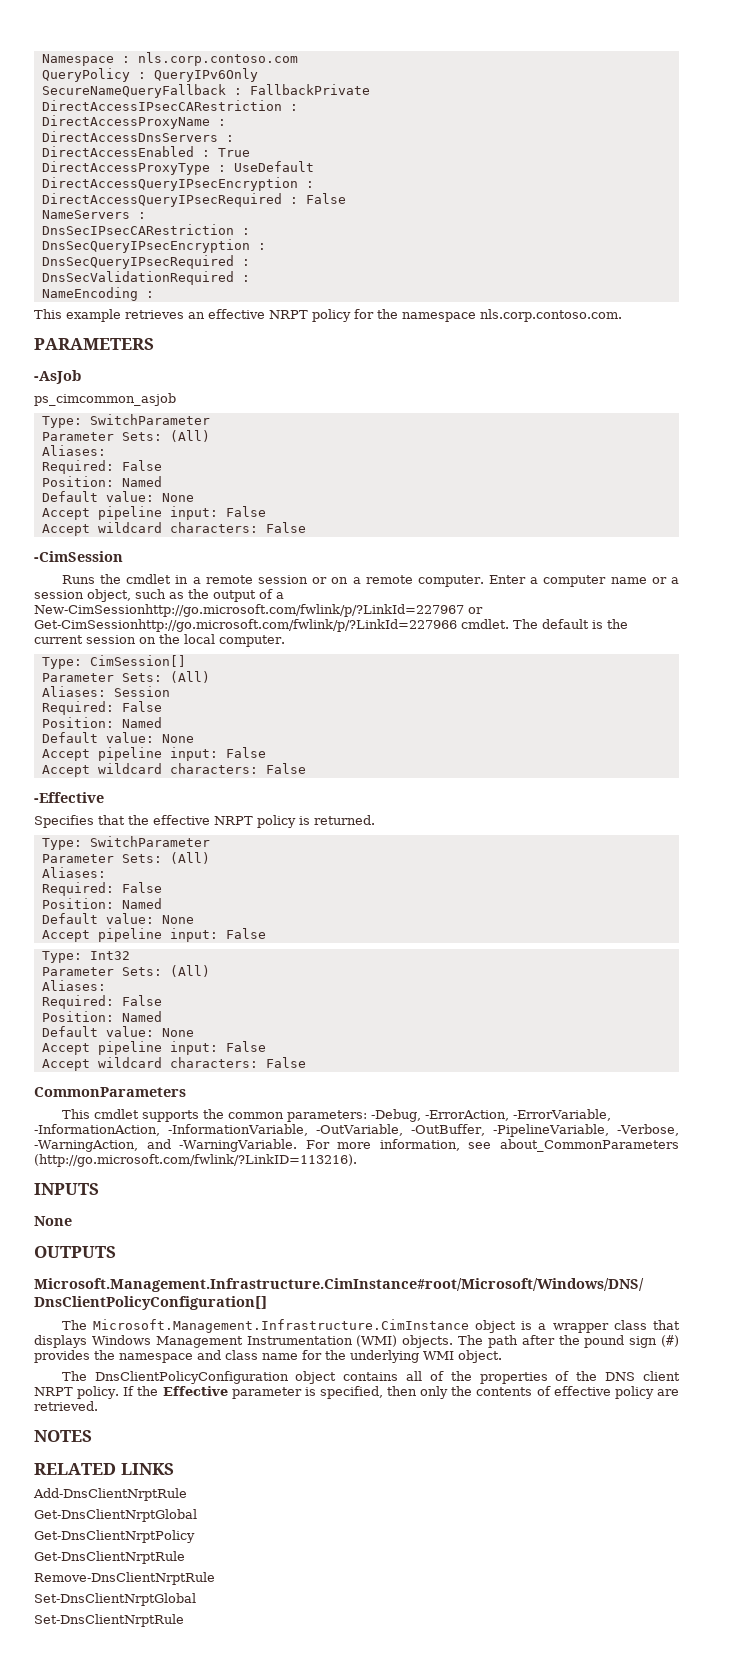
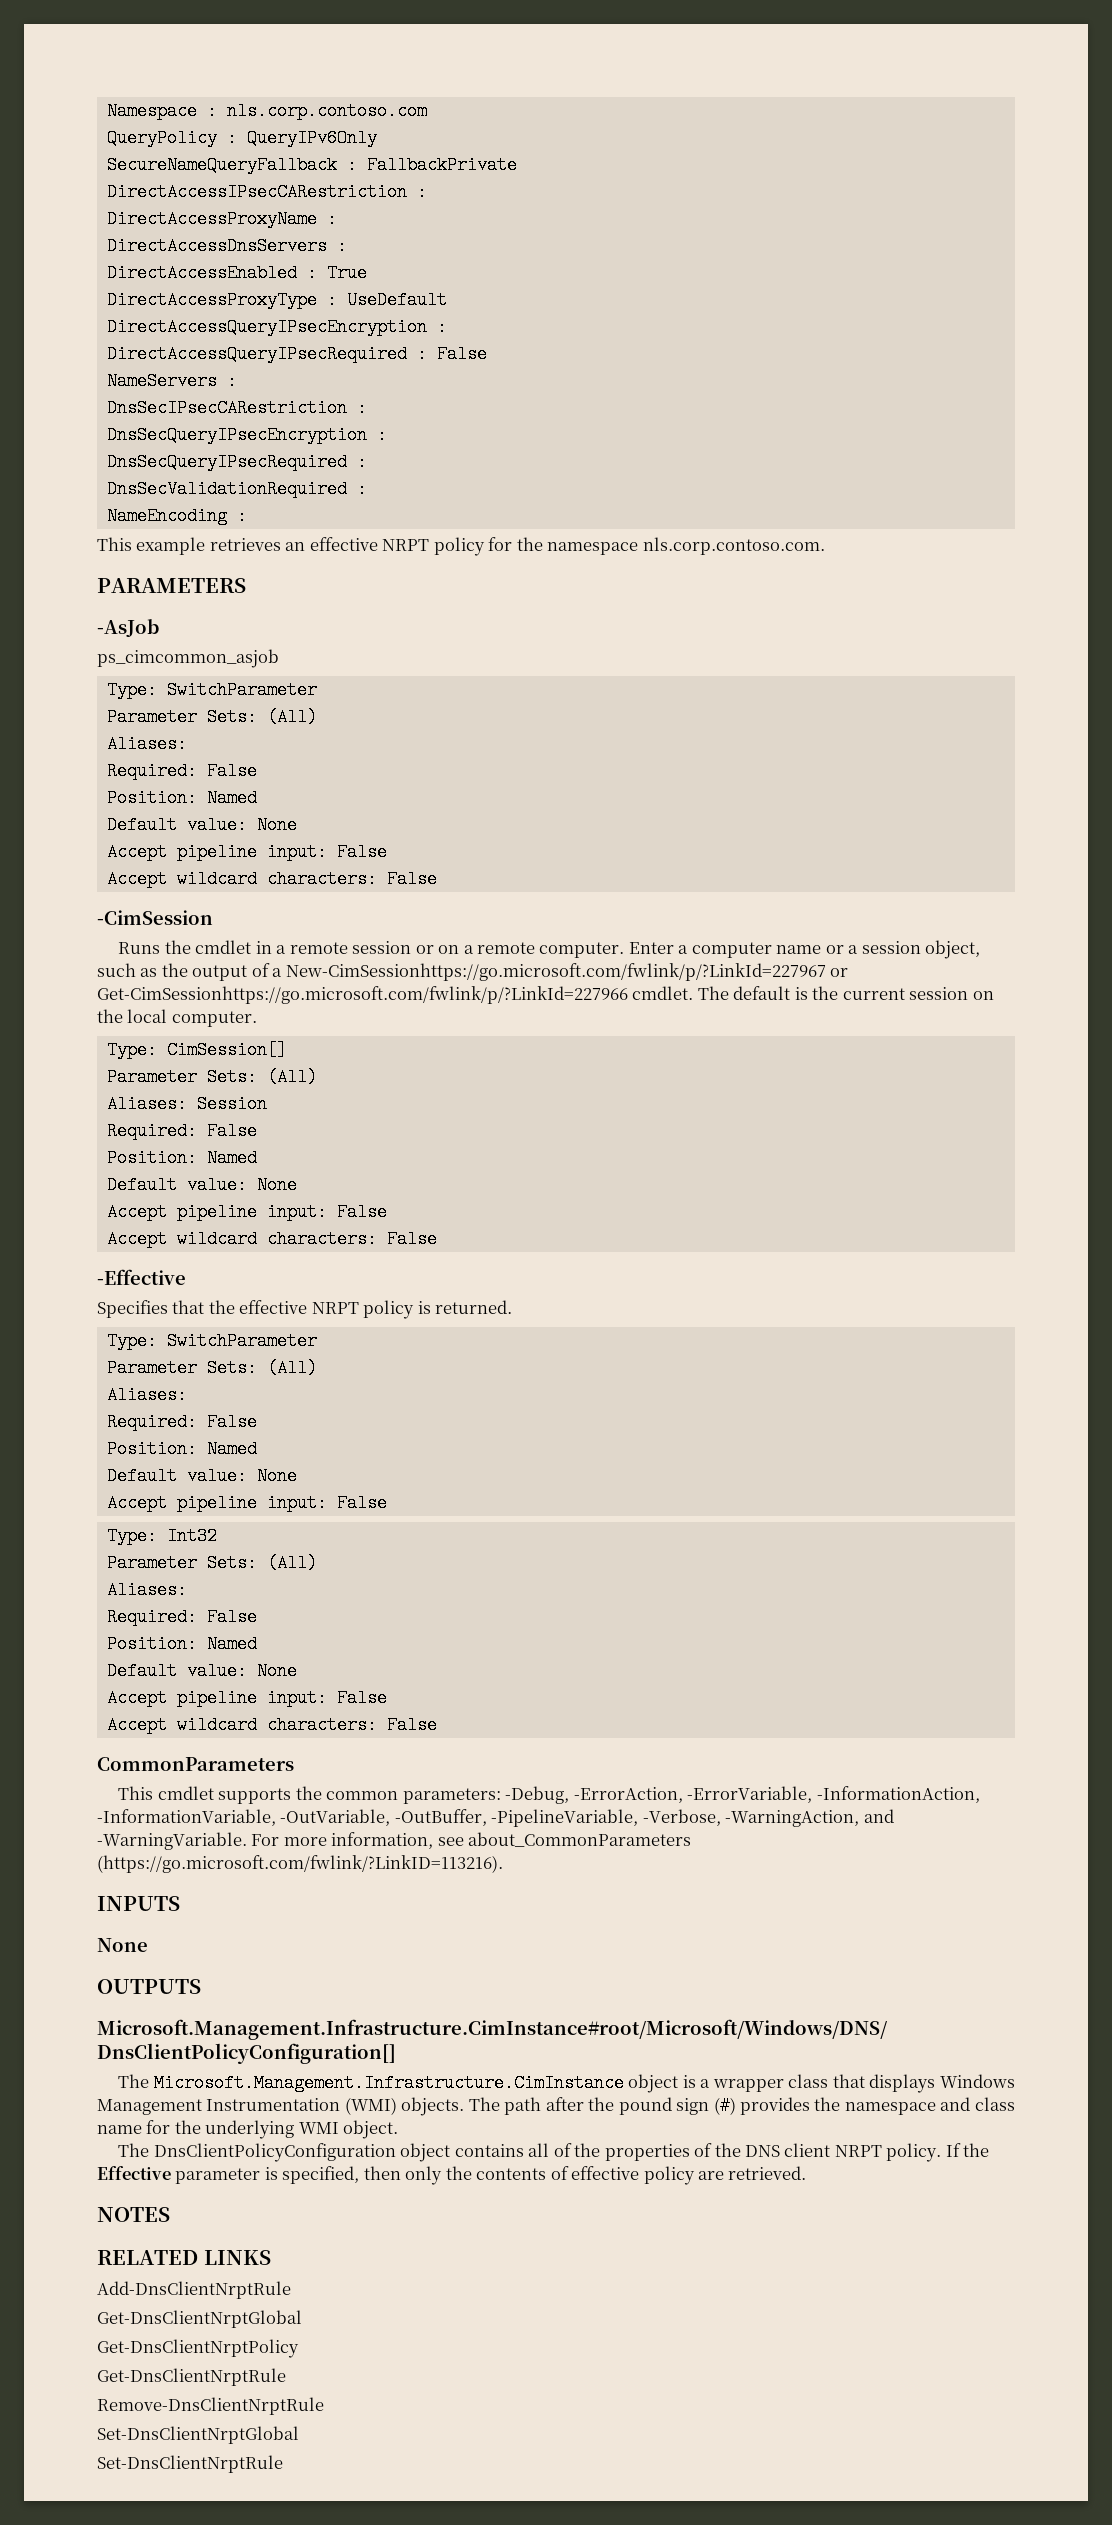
[34,604,483,617] [34,619,457,632] New-CimSessionhttp://go.microsoft.com/fwlink/p/?LinkId=227967 or Get-CimSessionhttp://go.microsoft.com/fwlink/p/?LinkId=227966 -> [285,963,849,981] [97,986,628,1004] New-CimSessionhttps://go.microsoft.com/fwlink/p/?LinkId=227967 or Get-CimSessionhttps://go.microsoft.com/fwlink/p/?LinkId=227966
[34,1154,357,1167] (http://go.microsoft.com/fwlink/?LinkID=113216). -> [97,1855,503,1873] (https://go.microsoft.com/fwlink/?LinkID=113216).

